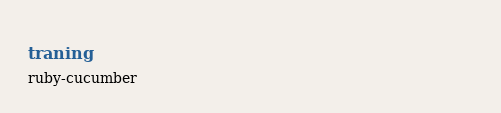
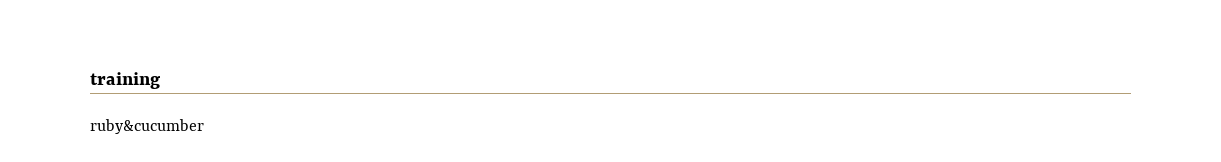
[28,47,94,62] [28,72,137,86] traning // ruby-cucumber -> [90,72,160,89] [90,119,204,134] training // ruby&cucumber

